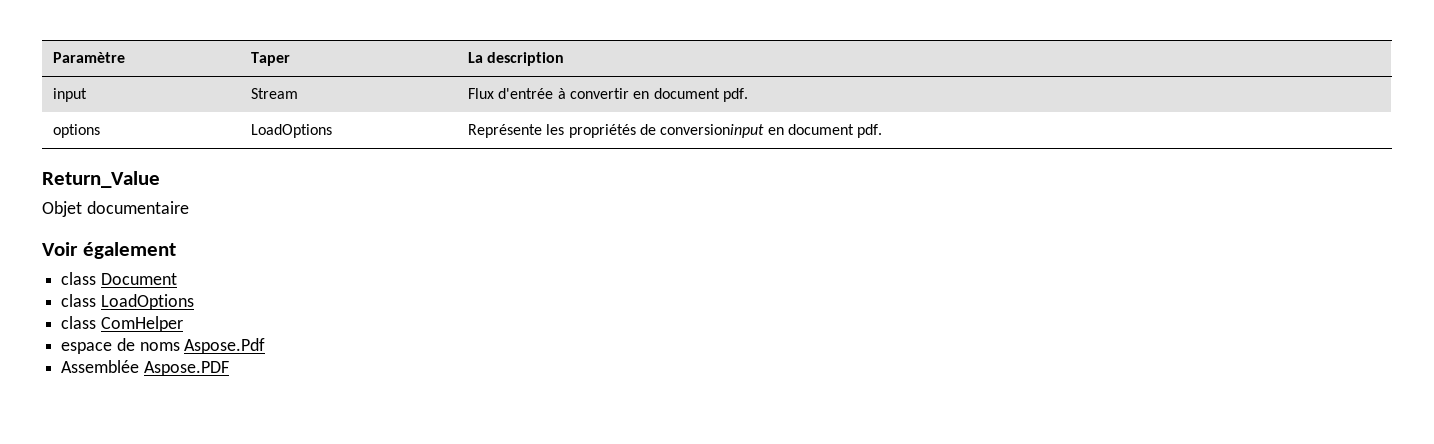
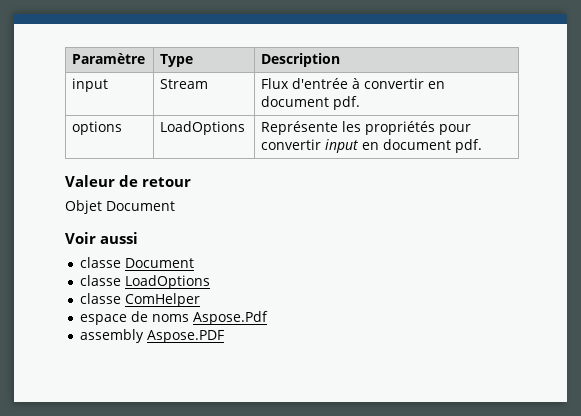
[250,52,290,66] [467,52,565,66] Taper | La description -> [160,54,194,67] [261,53,341,67] Type | Description
[639,124,883,138] [42,171,160,188] de conversioninput en document pdf. // Return_Value -> [439,124,472,135] [261,139,483,153] [65,175,192,187] pour convertir input en document pdf. // Valeur de retour
[86,201,189,214] documentaire -> [106,201,175,211] Document
[82,242,176,259] [61,272,177,285] [61,294,97,307] également // class Document // class -> [100,232,139,244] [80,257,195,268] [80,275,122,286] aussi // classe Document // classe
[61,316,97,329] class -> [80,293,122,304] classe
[61,360,140,373] Assemblée -> [80,329,145,343] assembly

